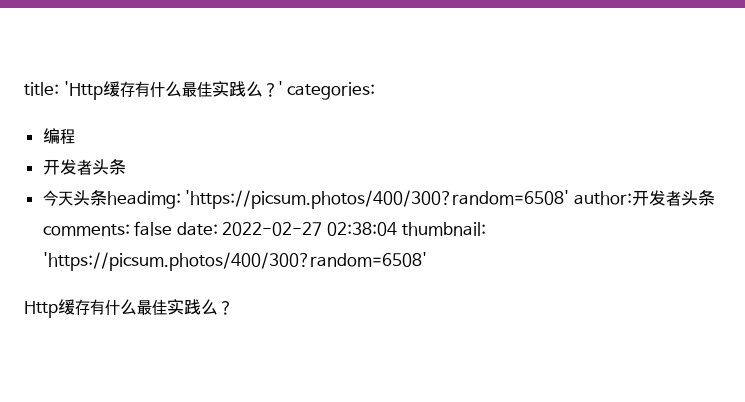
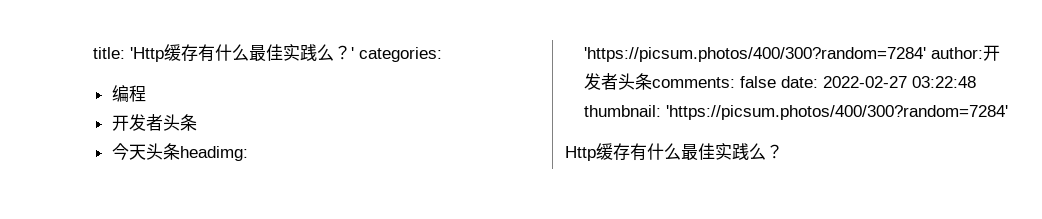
[185,190,570,209] 'https://picsum.photos/400/300?random=6508' -> [583,47,926,62] 'https://picsum.photos/400/300?random=7284'
[327,222,486,236] [42,252,427,271] 02:38:04 thumbnail: 'https://picsum.photos/400/300?random=6508' -> [911,76,976,88] [583,105,1008,120] 03:22:48 thumbnail: 'https://picsum.photos/400/300?random=7284'

